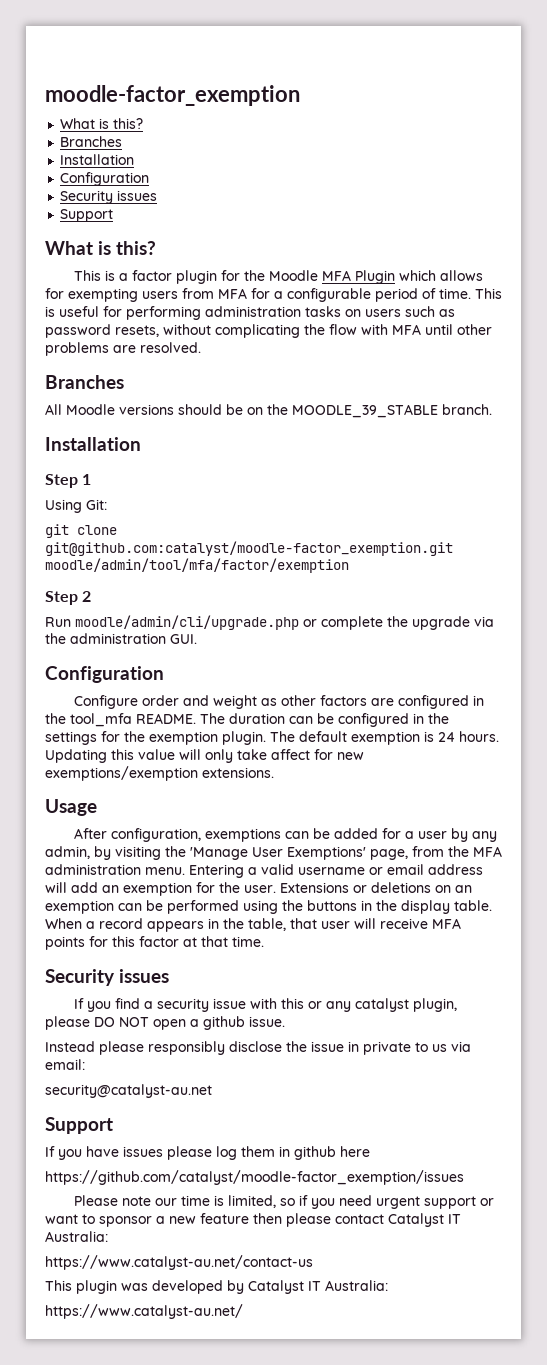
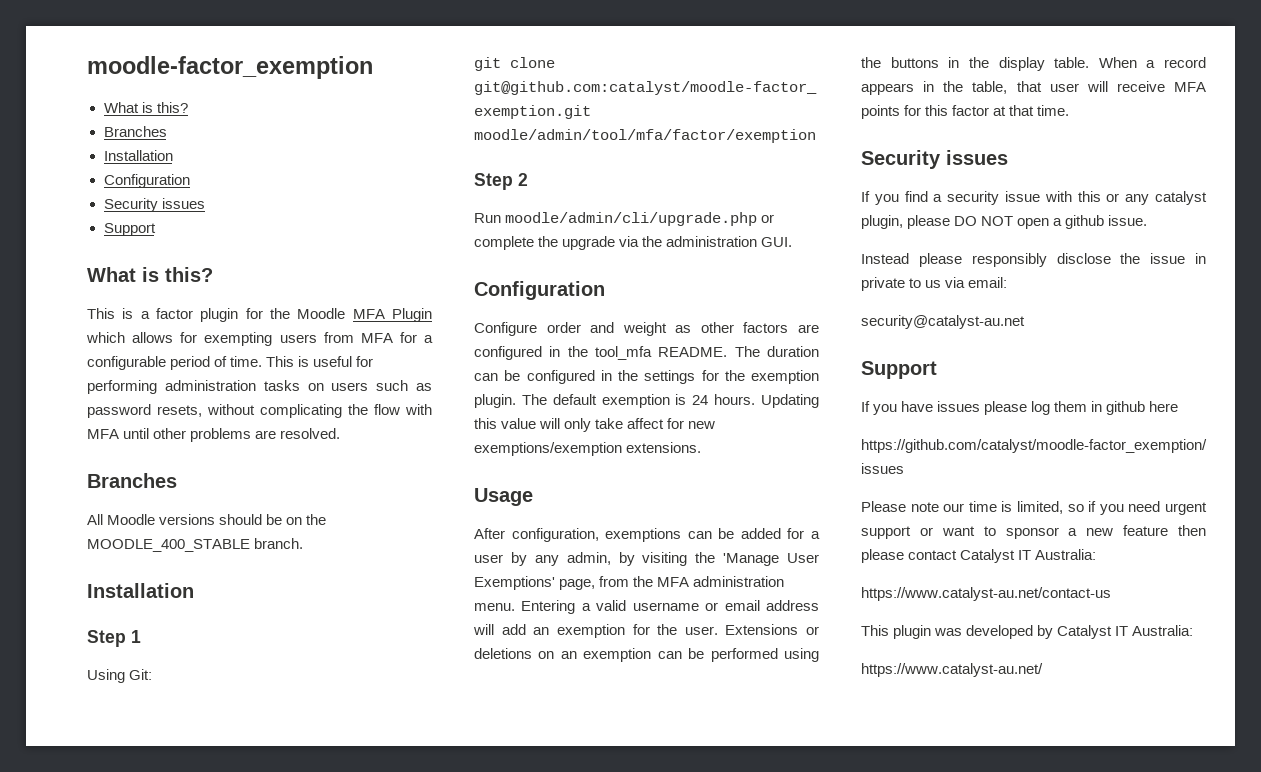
[292,404,438,418] MOODLE_39_STABLE -> [87,539,250,552] MOODLE_400_STABLE

